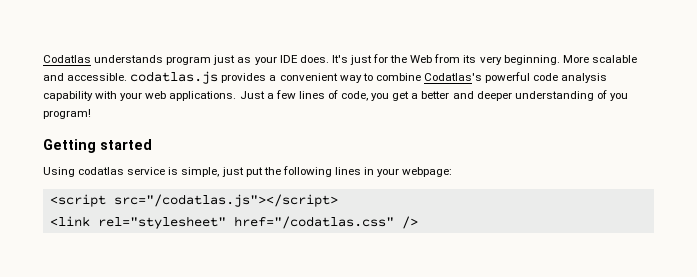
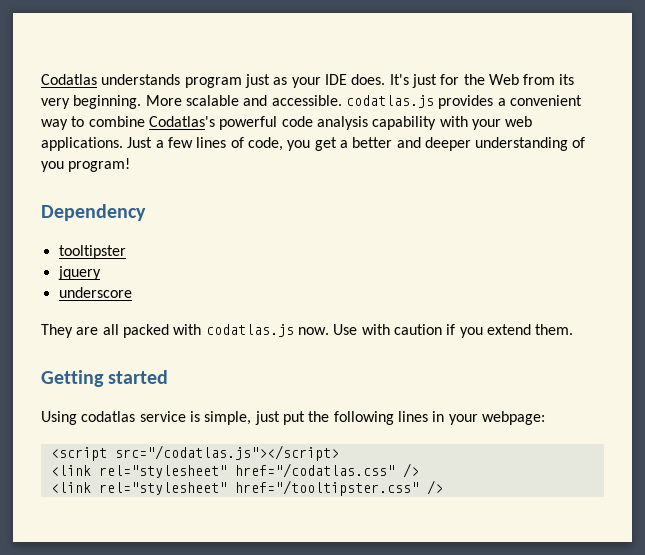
(91, 114) none -> [41,204,146,221] [58,245,126,259] [57,266,101,280] [58,287,132,298] [41,324,574,338] // Dependency // tooltipster // jquery // underscore // They are all packed with codatlas.js now. Use with caution if you extend them.
(418, 222) none -> [50,480,443,496] // <link rel="stylesheet" href="/tooltipster.css" />

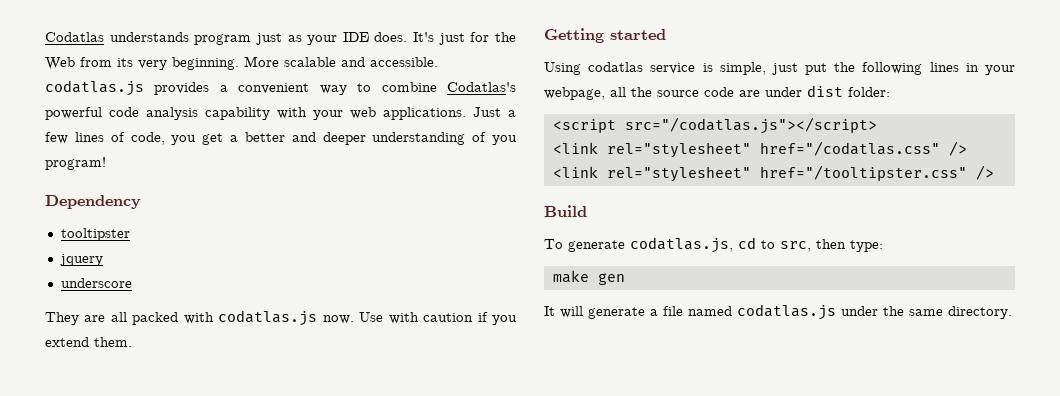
[481,411,545,425] webpage: -> [544,85,890,100] webpage, all the source code are under dist folder:
(443, 487) none -> [544,205,587,217] [544,237,883,253] [552,270,625,285] [544,304,1012,320] // Build // To generate codatlas.js, cd to src, then type: // make gen // It will generate a file named codatlas.js under the same directory.

